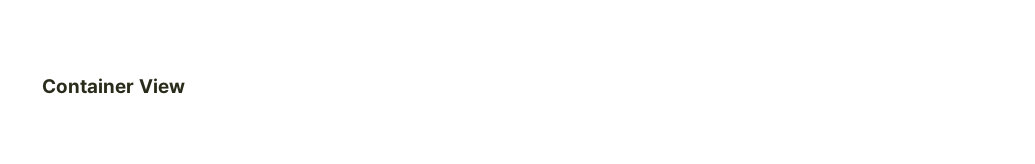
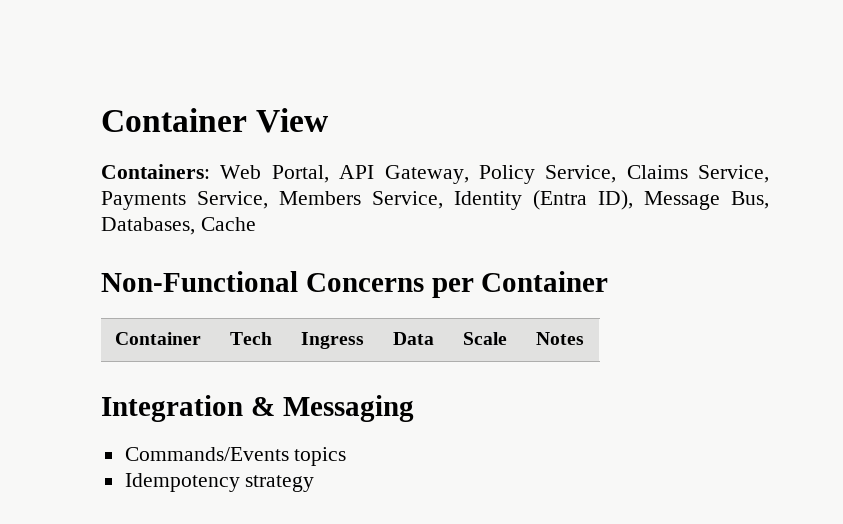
(186, 86) none -> [101,164,769,184] [101,190,769,210] [101,217,256,235] [101,271,609,298] [115,332,202,345] [230,332,273,345] [301,332,365,349] [393,332,435,345] [463,332,508,345] [536,332,585,345] [101,395,414,422] [124,447,347,466] [124,473,315,492] // Containers: Web Portal, API Gateway, Policy Service, Claims Service, Payments Service, Members Service, Identity (Entra ID), Message Bus, Databases, Cache // Non-Functional Concerns per Container // Container | Tech | Ingress | Data | Scale | Notes // Integration & Messaging // Commands/Events topics // Idempotency strategy

